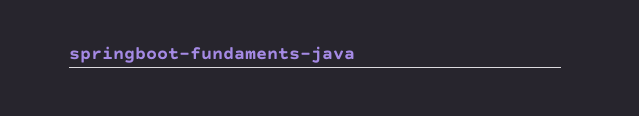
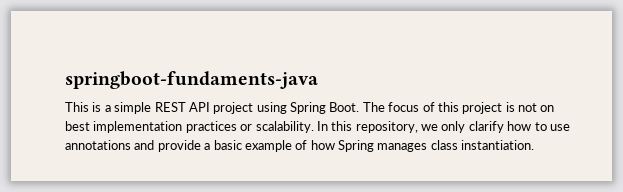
(355, 54) none -> [65,102,555,114] [65,121,570,133] [65,140,535,152] // This is a simple REST API project using Spring Boot. The focus of this project is not on best implementation practices or scalability. In this repository, we only clarify how to use annotations and provide a basic example of how Spring manages class instantiation.

